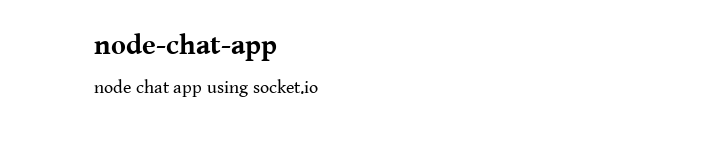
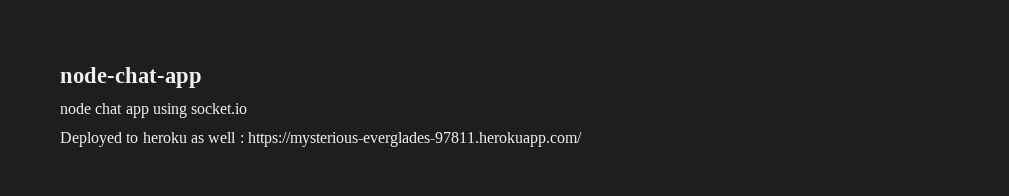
(318, 86) none -> [60,132,582,147] // Deployed to heroku as well : https://mysterious-everglades-97811.herokuapp.com/

